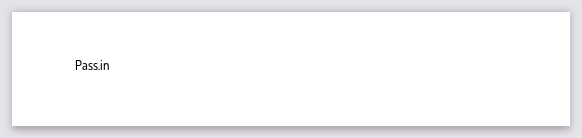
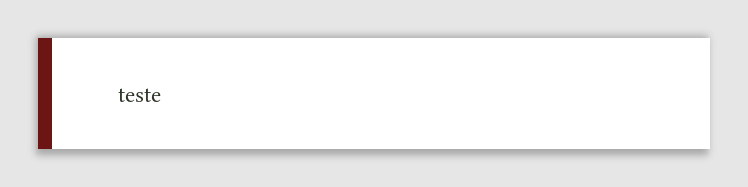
[75,60,110,70] Pass.in -> [118,88,161,102] teste

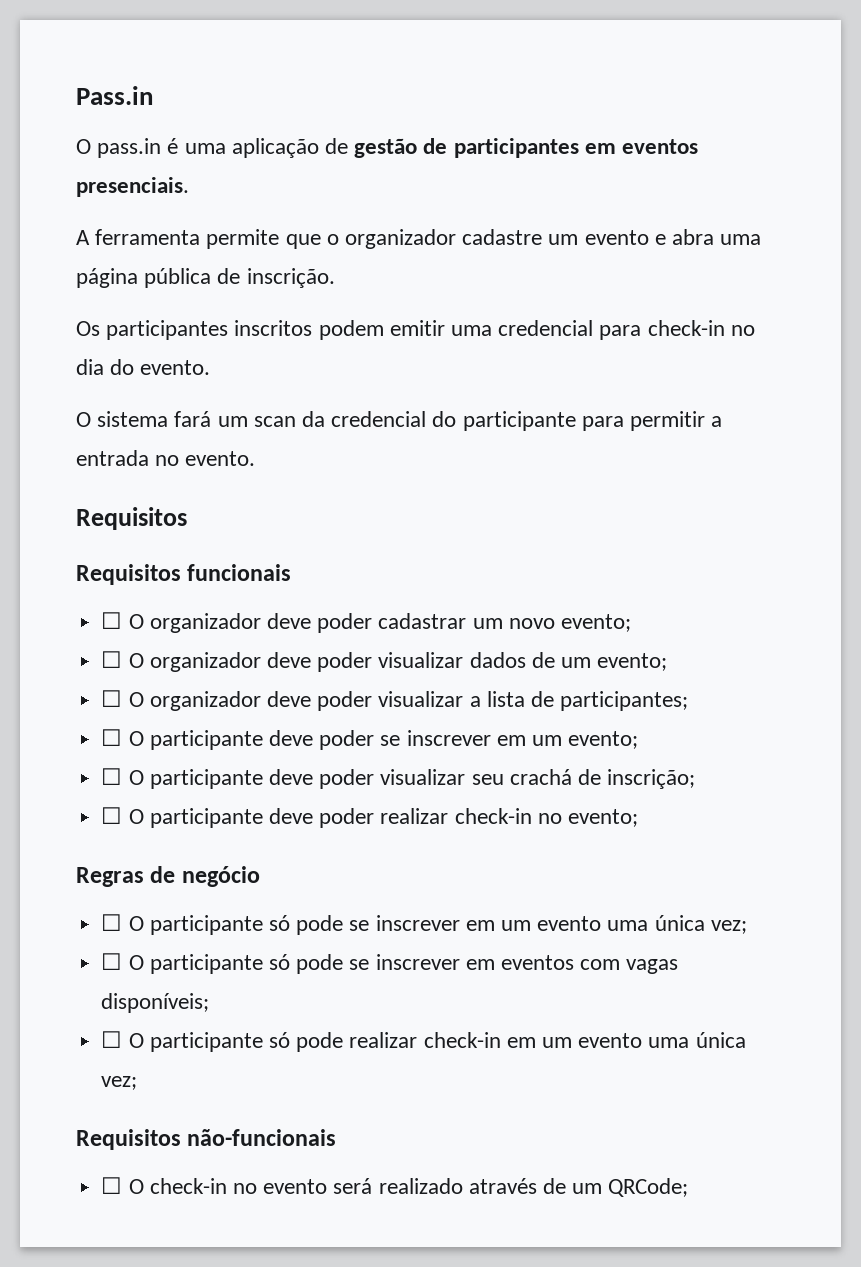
[118,88,161,102] teste -> [76,86,153,105] [76,138,699,158] [76,177,189,197] [76,229,762,249] [76,268,335,288] [76,320,755,340] [76,359,211,375] [76,411,723,431] [76,450,256,466] [76,507,187,530] [76,564,292,585] [101,612,631,633] [101,651,668,672] [101,690,689,711] [101,729,639,750] [101,768,696,789] [101,807,638,828] [76,866,260,887] [101,914,747,935] [101,953,679,974] [101,993,210,1013] [101,1031,746,1052] [101,1076,138,1090] [76,1129,337,1150] [101,1177,689,1197] Pass.in // O pass.in é uma aplicação de gestão de participantes em eventos presenciais. // A ferramenta permite que o organizador cadastre um evento e abra uma página pública de inscrição. // Os participantes inscritos podem emitir uma credencial para check-in no dia do evento. // O sistema fará um scan da credencial do participante para permitir a entrada no evento. // Requisitos // Requisitos funcionais // ☐ O organizador deve poder cadastrar um novo evento; // ☐ O organizador deve poder visualizar dados de um evento; // ☐ O organizador deve poder visualizar a lista de participantes; // ☐ O participante deve poder se inscrever em um evento; // ☐ O participante deve poder visualizar seu crachá de inscrição; // ☐ O participante deve poder realizar check-in no evento; // Regras de negócio // ☐ O participante só pode se inscrever em um evento uma única vez; // ☐ O participante só pode se inscrever em eventos com vagas disponíveis; // ☐ O participante só pode realizar check-in em um evento uma única vez; // Requisitos não-funcionais // ☐ O check-in no evento será realizado através de um QRCode;

